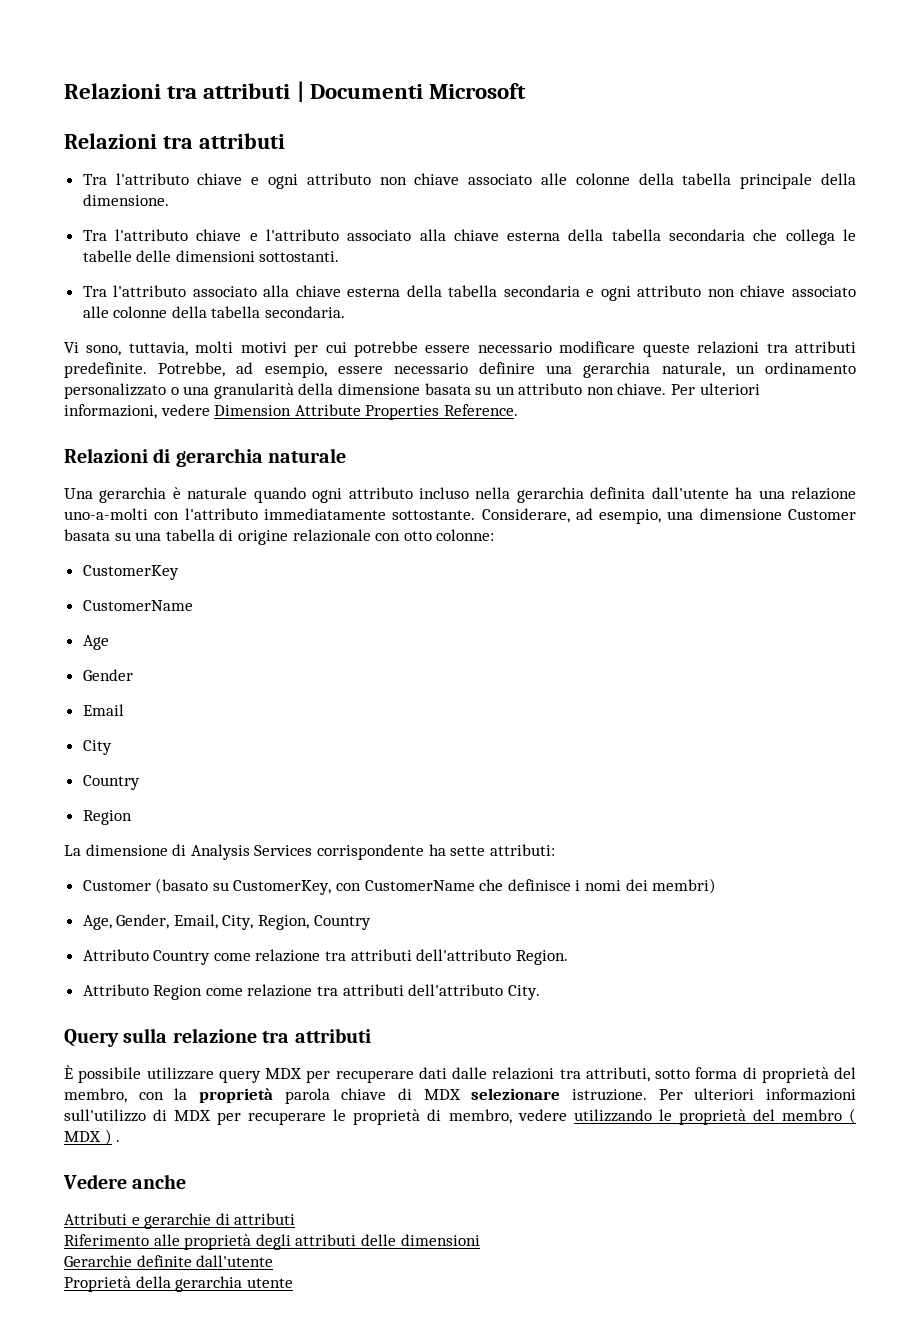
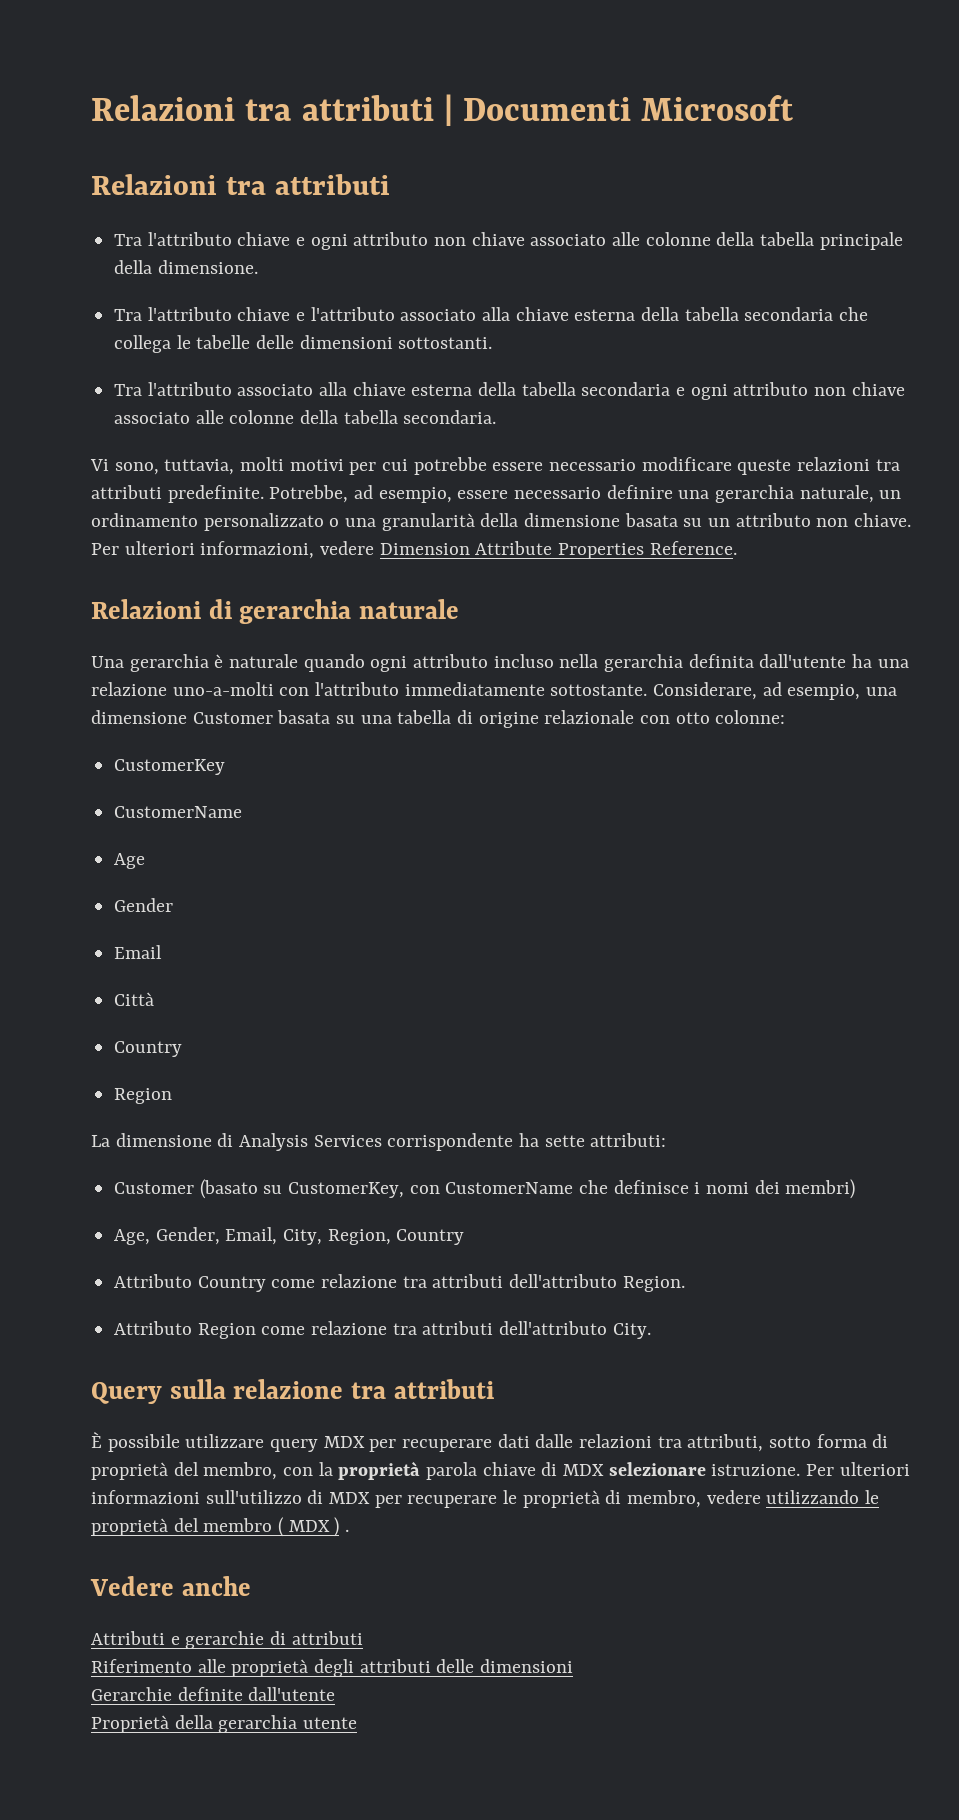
[82,740,112,755] City -> [114,992,155,1006] Città

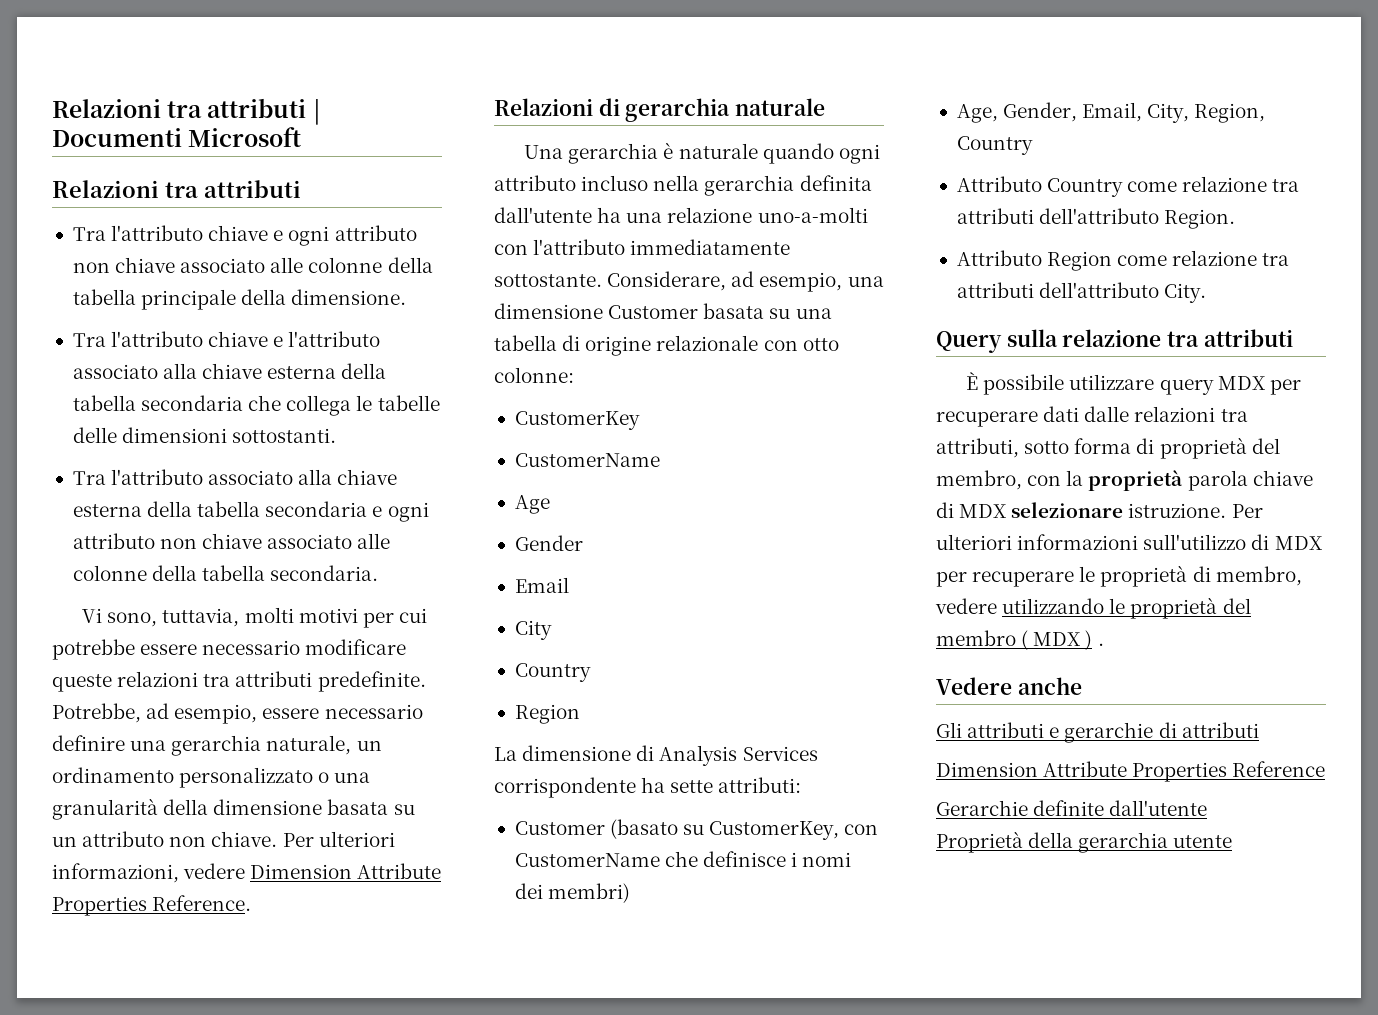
[114,992,155,1006] Città -> [514,620,552,640] City
[91,1631,165,1645] Attributi -> [936,722,1045,738] Gli attributi
[91,1659,574,1677] Riferimento alle proprietà degli attributi delle dimensioni -> [936,761,1326,782] Dimension Attribute Properties Reference

